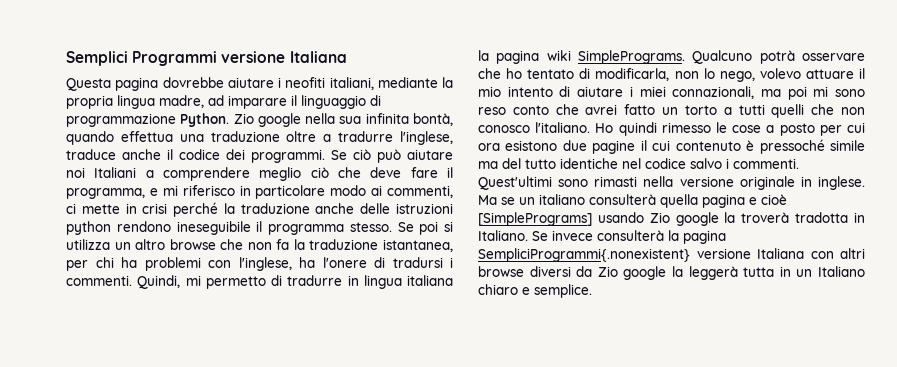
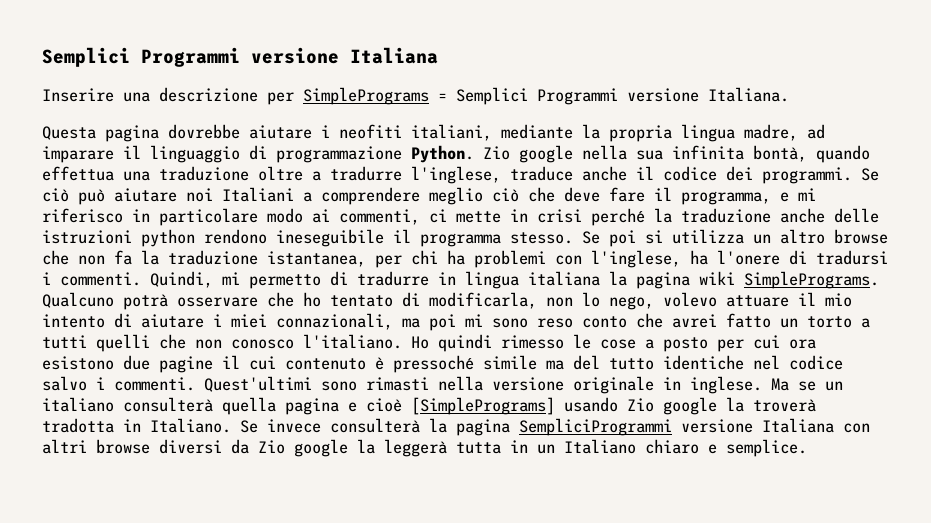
(347, 57) none -> [42,87,789,105] // Inserire una descrizione per SimplePrograms = Semplici Programmi versione Italiana.
[478,248,690,262] SempliciProgrammi{.nonexistent} -> [519,418,672,436] SempliciProgrammi

